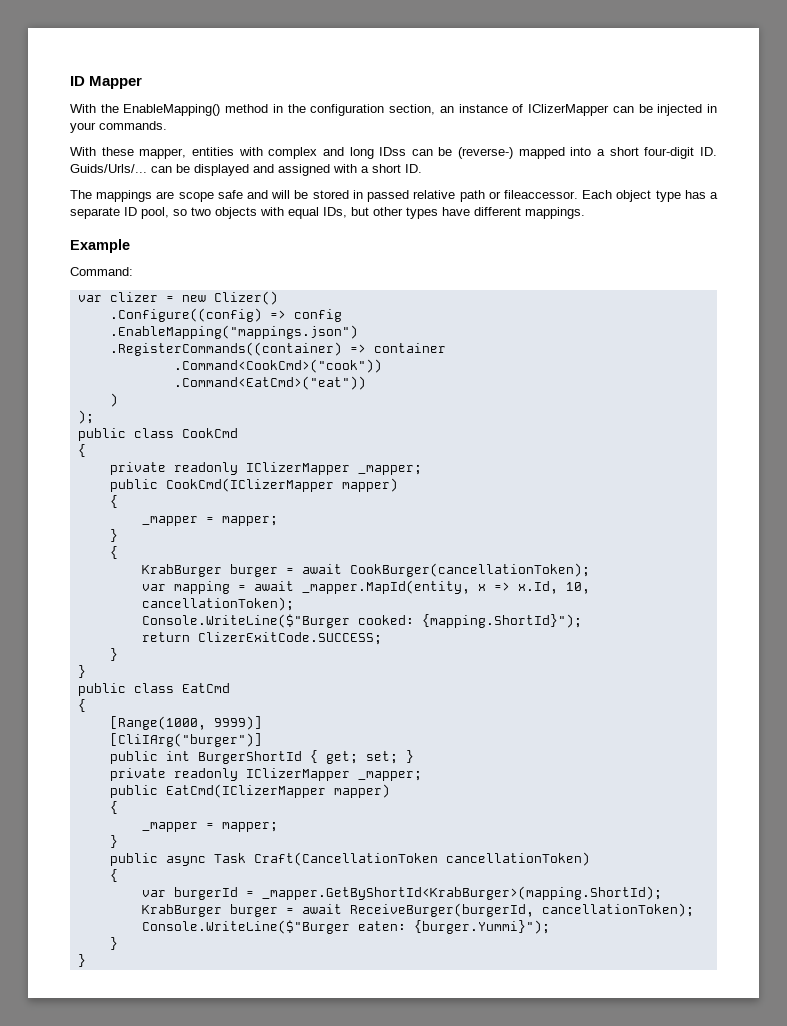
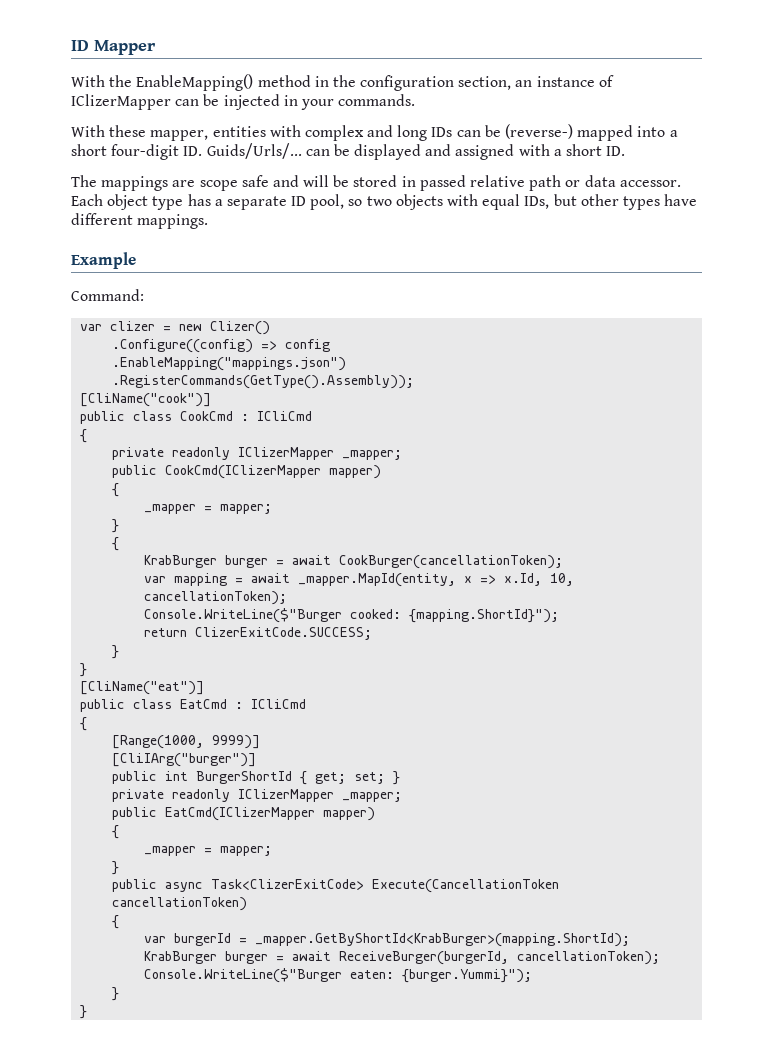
[379,147,407,156] IDss -> [431,127,453,137] IDs
[503,190,578,199] fileaccessor. -> [584,175,681,187] data accessor.
[109,342,446,356] [173,359,382,373] [173,376,366,390] [109,393,118,407] [77,410,94,424] .RegisterCommands((container) => container // .Command<CookCmd>("cook")) // .Command<EatCmd>("eat")) // ) // ); -> [112,375,415,389] [80,393,212,407] .RegisterCommands(GetType().Assembly)); // [CliName("cook")]
(238, 433) none -> [241,411,313,421] : ICliCmd
(86, 671) none -> [80,681,205,695] // [CliName("eat")]
(230, 688) none -> [235,699,307,709] : ICliCmd
[213,852,438,866] Task Craft(CancellationToken -> [211,879,560,893] Task<ClizerExitCode> Execute(CancellationToken

